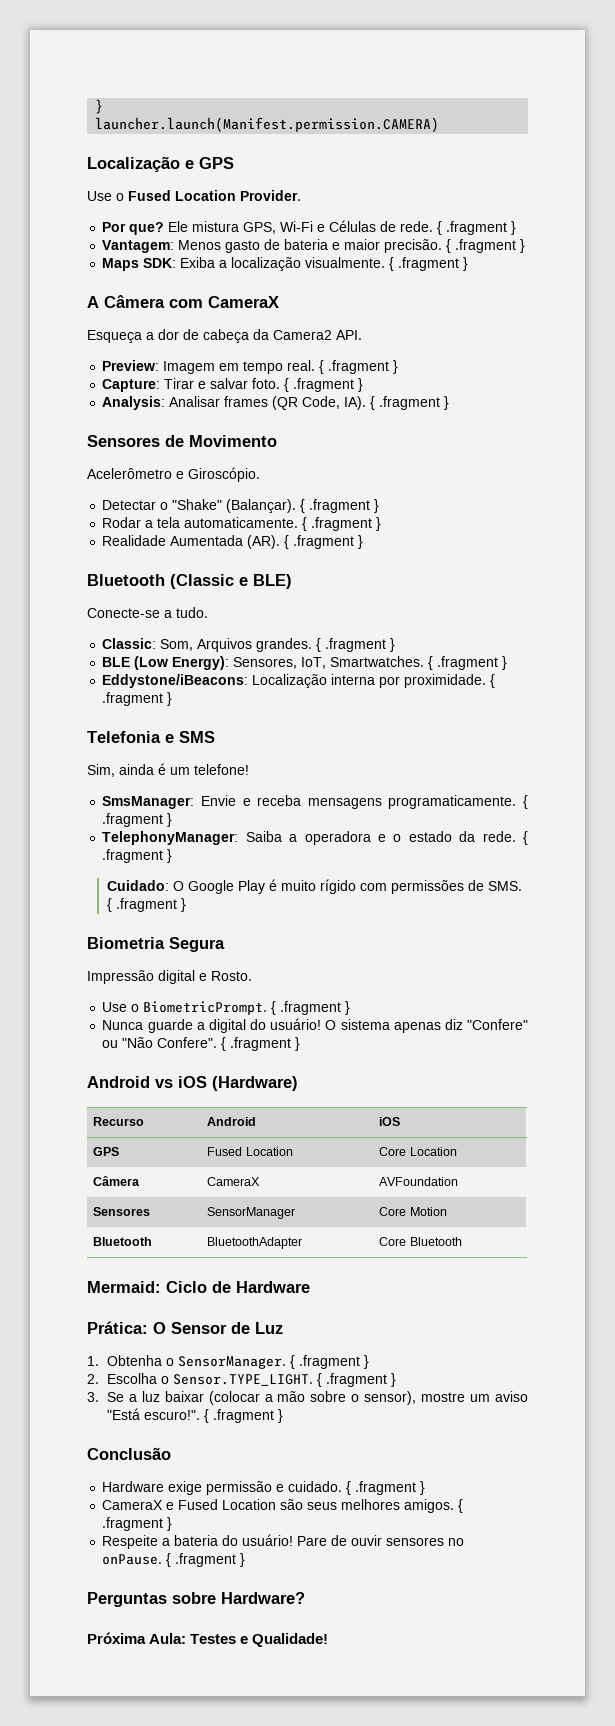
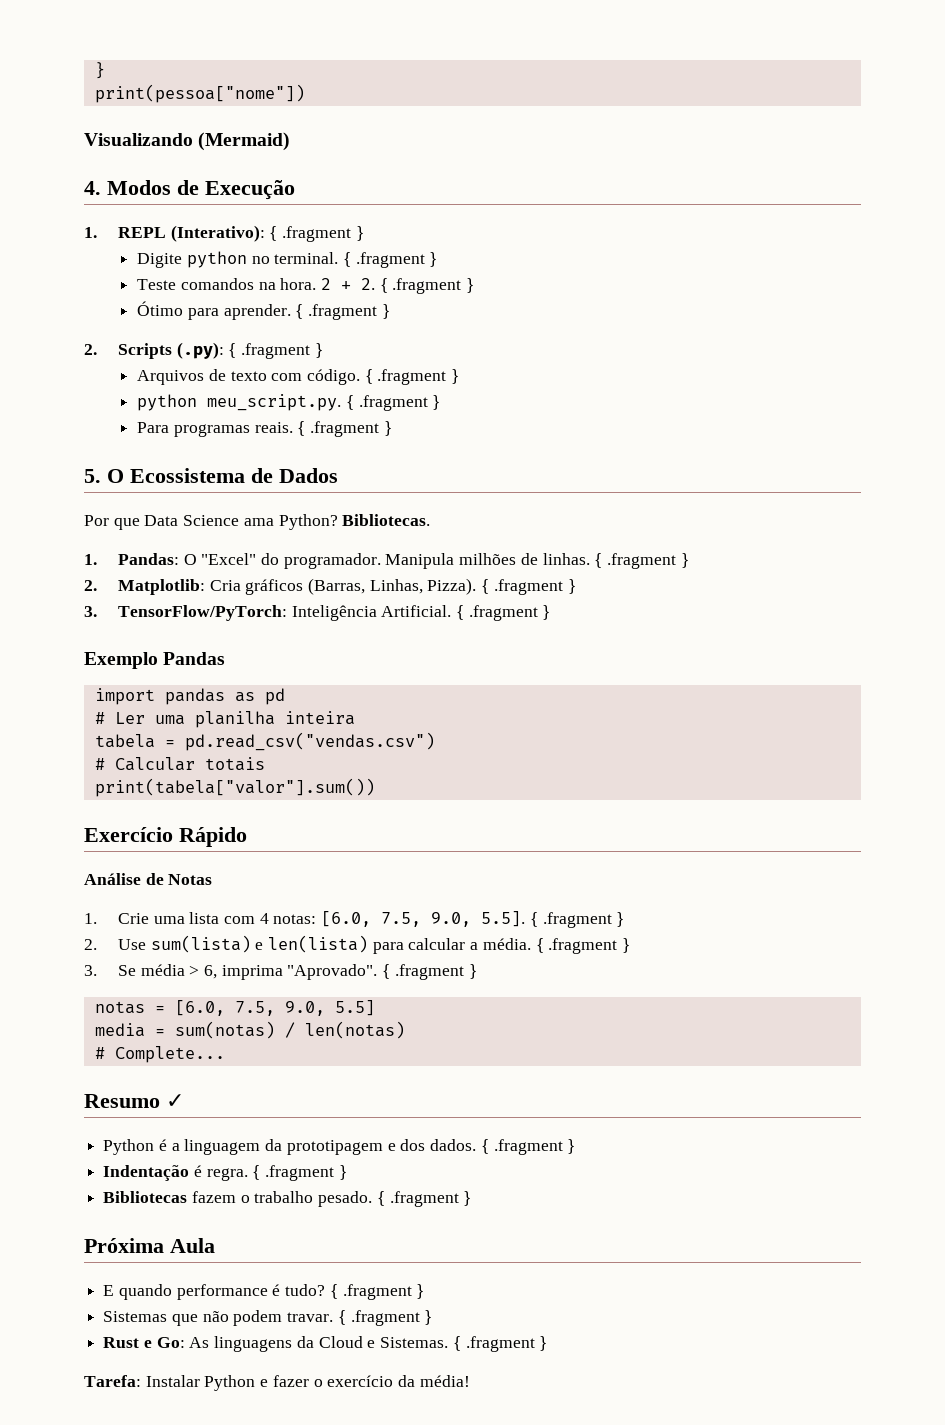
[95,99,104,114] [95,117,440,133] [87,156,234,172] [87,190,301,201] [102,220,517,235] [102,239,526,253] [102,257,469,271] [87,295,279,308] [87,329,362,343] [102,360,399,374] [102,378,364,392] [102,396,450,410] [87,435,277,447] [87,467,260,482] [102,499,380,513] [102,517,382,531] [102,535,364,549] [87,574,292,589] [87,607,208,618] [102,638,396,652] [102,656,508,670] [102,674,496,688] [102,692,173,706] [87,731,215,743] [87,763,249,777] [102,795,528,809] [102,813,173,827] [102,831,528,845] [102,849,173,863] [106,879,522,894] [106,898,186,912] [87,937,225,952] [87,970,252,984] [102,1001,351,1015] [102,1018,528,1033] [102,1037,301,1051] [87,1076,298,1091] [93,1117,145,1126] [207,1117,257,1126] [379,1117,401,1126] [93,1147,120,1156] [207,1147,293,1156] [379,1147,457,1156] [93,1176,141,1186] [207,1177,261,1186] [379,1177,459,1186] [93,1207,151,1216] [207,1207,296,1219] [379,1207,447,1216] [93,1237,153,1246] [207,1237,303,1249] [379,1237,462,1246] [87,1281,310,1293] [87,1321,283,1334] [87,1355,369,1369] [87,1373,313,1386] } // launcher.launch(Manifest.permission.CAMERA) // Localização e GPS // Use o Fused Location Provider. // Por que? Ele mistura GPS, Wi-Fi e Células de rede. { .fragment } // Vantagem: Menos gasto de bateria e maior precisão. { .fragment } // Maps SDK: Exiba a localização visualmente. { .fragment } // A Câmera com CameraX // Esqueça a dor de cabeça da Camera2 API. // Preview: Imagem em tempo real. { .fragment } // Capture: Tirar e salvar foto. { .fragment } // Analysis: Analisar frames (QR Code, IA). { .fragment } // Sensores de Movimento // Acelerômetro e Giroscópio. // Detectar o "Shake" (Balançar). { .fragment } // Rodar a tela automaticamente. { .fragment } // Realidade Aumentada (AR). { .fragment } // Bluetooth (Classic e BLE) // Conecte-se a tudo. // Classic: Som, Arquivos grandes. { .fragment } // BLE (Low Energy): Sensores, IoT, Smartwatches. { .fragment } // Eddystone/iBeacons: Localização interna por proximidade. { .fragment } // Telefonia e SMS // Sim, ainda é um telefone! // SmsManager: Envie e receba mensagens programaticamente. { .fragment } // TelephonyManager: Saiba a operadora e o estado da rede. { .fragment } // Cuidado: O Google Play é muito rígido com permissões de SMS. { .fragment } // Biometria Segura // Impressão digital e Rosto. // Use o BiometricPrompt. { .fragment } // Nunca guarde a digital do usuário! O sistema apenas diz "Confere" ou "Não Confere". { .fragment } // Android vs iOS (Hardware) // Recurso | Android | iOS // GPS | Fused Location | Core Location // Câmera | CameraX | AVFoundation // Sensores | SensorManager | Core Motion // Bluetooth | BluetoothAdapter | Core Bluetooth // Mermaid: Ciclo de Hardware // Prática: O Sensor de Luz // 1. Obtenha o SensorManager. { .fragment } // 2. Escolha o Sensor.TYPE_LIGHT. -> [94,62,105,79] [94,84,305,103] [84,132,291,151] [84,180,295,200] [84,225,364,242] [137,251,438,268] [137,278,475,294] [137,301,390,320] [84,342,323,359] [137,369,460,385] [137,394,441,411] [137,421,392,437] [84,468,338,483] [84,514,431,530] [84,553,689,569] [84,578,576,595] [84,605,551,621] [84,652,226,669] [94,688,285,705] [94,711,355,728] [94,732,435,751] [94,757,265,771] [94,778,375,797] [84,827,247,847] [84,873,213,885] [84,911,625,928] [84,935,531,954] } // print(pessoa["nome"]) // Visualizando (Mermaid) // 4. Modos de Execução // 1. REPL (Interativo): { .fragment } // Digite python no terminal. { .fragment } // Teste comandos na hora. 2 + 2. { .fragment } // Ótimo para aprender. { .fragment } // 2. Scripts (.py): { .fragment } // Arquivos de texto com código. { .fragment } // python meu_script.py. { .fragment } // Para programas reais. { .fragment } // 5. O Ecossistema de Dados // Por que Data Science ama Python? Bibliotecas. // 1. Pandas: O "Excel" do programador. Manipula milhões de linhas. { .fragment } // 2. Matplotlib: Cria gráficos (Barras, Linhas, Pizza). { .fragment } // 3. TensorFlow/PyTorch: Inteligência Artificial. { .fragment } // Exemplo Pandas // import pandas as pd // # Ler uma planilha inteira // tabela = pd.read_csv("vendas.csv") // # Calcular totais // print(tabela["valor"].sum()) // Exercício Rápido // Análise de Notas // 1. Crie uma lista com 4 notas: [6.0, 7.5, 9.0, 5.5]. { .fragment } // 2. Use sum(lista) e len(lista) para calcular a média.
[128,1391,529,1405] [106,1408,283,1423] [87,1447,171,1460] [102,1481,426,1495] [102,1499,464,1513] [102,1517,173,1531] [102,1534,465,1549] [102,1553,246,1567] [87,1592,305,1607] [87,1632,329,1647] a luz baixar (colocar a mão sobre o sensor), mostre um aviso "Está escuro!". { .fragment } // Conclusão // Hardware exige permissão e cuidado. { .fragment } // CameraX e Fused Location são seus melhores amigos. { .fragment } // Respeite a bateria do usuário! Pare de ouvir sensores no onPause. { .fragment } // Perguntas sobre Hardware? // Próxima Aula: Testes e Qualidade! -> [140,964,477,980] [94,1000,375,1016] [94,1021,405,1039] [94,1046,225,1063] [84,1094,184,1108] [103,1139,576,1155] [103,1165,347,1181] [103,1191,472,1207] [84,1238,215,1253] [103,1284,425,1300] [103,1310,433,1326] [103,1336,548,1352] [84,1375,470,1391] média > 6, imprima "Aprovado". { .fragment } // notas = [6.0, 7.5, 9.0, 5.5] // media = sum(notas) / len(notas) // # Complete... // Resumo ✓ // Python é a linguagem da prototipagem e dos dados. { .fragment } // Indentação é regra. { .fragment } // Bibliotecas fazem o trabalho pesado. { .fragment } // Próxima Aula // E quando performance é tudo? { .fragment } // Sistemas que não podem travar. { .fragment } // Rust e Go: As linguagens da Cloud e Sistemas. { .fragment } // Tarefa: Instalar Python e fazer o exercício da média!

